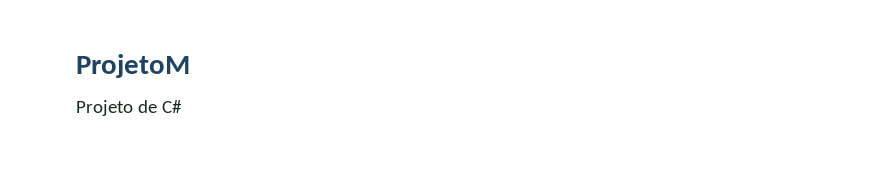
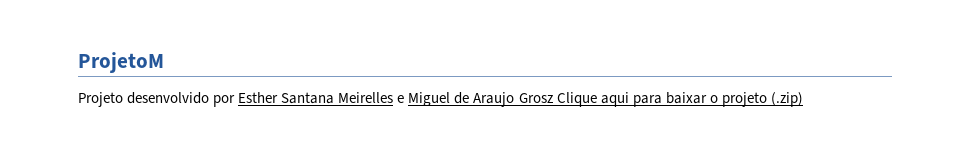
[137,100,182,113] de C# -> [127,92,803,107] desenvolvido por Esther Santana Meirelles e Miguel de Araujo Grosz Clique aqui para baixar o projeto (.zip)

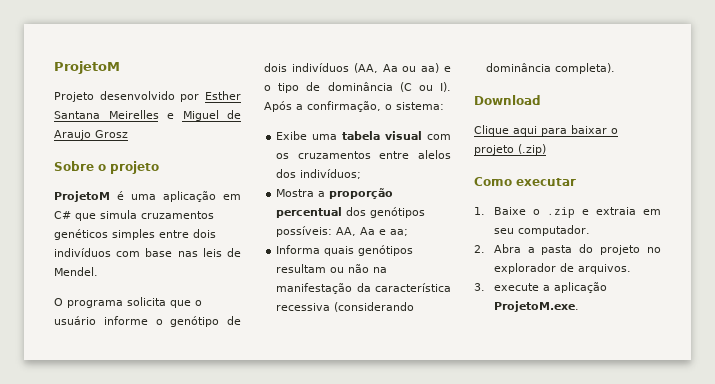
(553, 98) none -> [54,161,159,174] [54,191,241,202] [54,210,214,221] [54,229,216,240] [54,248,241,257] [54,267,98,276] [54,297,202,308] [54,316,241,327] [264,63,451,73] [264,82,451,93] [264,101,444,112] [276,131,451,140] [276,150,451,159] [276,169,362,179] [276,188,394,199] [276,207,426,218] [276,226,409,237] [276,245,414,256] [276,264,388,273] [276,283,451,294] [276,302,415,312] [486,63,616,74] [474,95,541,105] // Sobre o projeto // ProjetoM é uma aplicação em C# que simula cruzamentos genéticos simples entre dois indivíduos com base nas leis de Mendel. // O programa solicita que o usuário informe o genótipo de dois indivíduos (AA, Aa ou aa) e o tipo de dominância (C ou I). Após a confirmação, o sistema: // Exibe uma tabela visual com os cruzamentos entre alelos dos indivíduos; // Mostra a proporção percentual dos genótipos possíveis: AA, Aa e aa; // Informa quais genótipos resultam ou não na manifestação da característica recessiva (considerando dominância completa). // Download //
(803, 99) none -> [474,177,576,186] [474,207,661,218] [493,225,590,236] [474,244,661,255] [493,263,631,274] [474,282,607,293] [493,301,579,312] // Como executar // 1. Baixe o .zip e extraia em seu computador. // 2. Abra a pasta do projeto no explorador de arquivos. // 3. execute a aplicação ProjetoM.exe.

